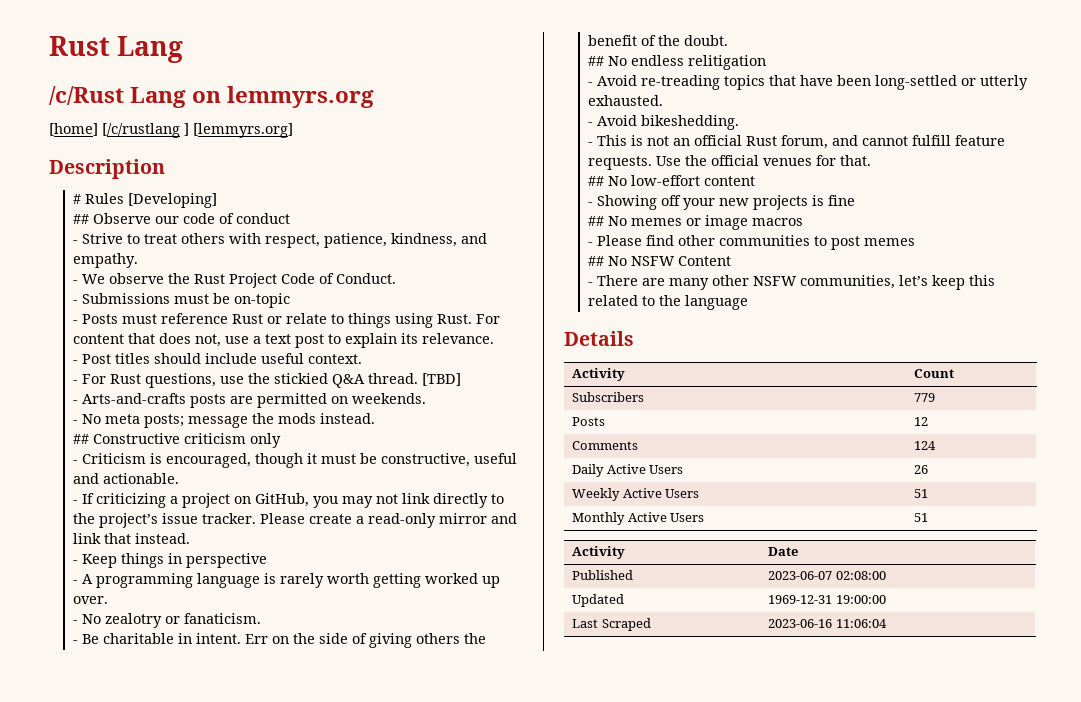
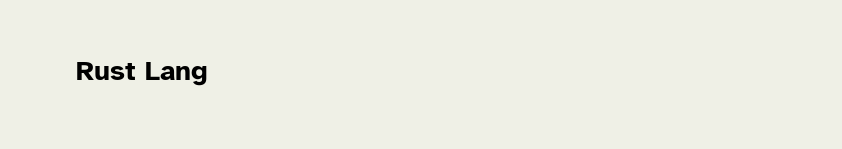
[49,86,375,108] [49,123,293,138] [49,159,165,179] [73,193,218,208] [73,213,291,224] [73,233,488,248] [73,253,139,268] [73,273,397,288] [73,293,291,308] [73,313,501,328] [73,333,495,348] [73,353,363,364] [73,373,462,388] [73,393,427,408] [73,413,376,428] [73,433,282,448] [73,453,518,468] [73,473,180,484] [73,493,505,508] [73,513,518,528] [73,533,191,544] [73,553,268,568] [73,573,501,588] [73,596,109,604] [73,613,262,628] [73,633,487,648] [588,35,729,46] [588,55,767,70] [588,75,1029,90] [588,95,664,106] [588,115,740,130] [588,135,1006,149] [588,155,872,170] [588,175,756,186] [588,195,856,210] [588,215,804,230] [588,235,916,250] [588,256,732,266] [588,275,996,290] [588,295,749,310] [564,331,634,346] [571,368,625,381] [913,369,954,378] [571,392,644,402] [913,393,935,402] [571,417,605,426] [913,417,928,426] [571,441,638,450] [913,441,936,450] [571,464,684,477] [913,465,928,474] [571,488,700,501] [913,489,928,498] [571,512,705,525] [913,513,928,522] [571,546,625,559] [767,547,798,556] [571,570,633,580] [767,571,886,580] [571,594,624,607] [767,595,886,604] [571,618,651,631] [767,619,887,628] // /c/Rust Lang on lemmyrs.org // [home] [/c/rustlang ] [lemmyrs.org] // Description // # Rules [Developing] // ## Observe our code of conduct // - Strive to treat others with respect, patience, kindness, and empathy. // - We observe the Rust Project Code of Conduct. // - Submissions must be on-topic // - Posts must reference Rust or relate to things using Rust. For content that does not, use a text post to explain its relevance. // - Post titles should include useful context. // - For Rust questions, use the stickied Q&A thread. [TBD] // - Arts-and-crafts posts are permitted on weekends. // - No meta posts; message the mods instead. // ## Constructive criticism only // - Criticism is encouraged, though it must be constructive, useful and actionable. // - If criticizing a project on GitHub, you may not link directly to the project’s issue tracker. Please create a read-only mirror and link that instead. // - Keep things in perspective // - A programming language is rarely worth getting worked up over. // - No zealotry or fanaticism. // - Be charitable in intent. Err on the side of giving others the benefit of the doubt. // ## No endless relitigation // - Avoid re-treading topics that have been long-settled or utterly exhausted. // - Avoid bikeshedding. // - This is not an official Rust forum, and cannot fulfill feature requests. Use the official venues for that. // ## No low-effort content // - Showing off your new projects is fine // ## No memes or image macros // - Please find other communities to post memes // ## No NSFW Content // - There are many other NSFW communities, let’s keep this related to the language // Details // Activity | Count // Subscribers | 779 // Posts | 12 // Comments | 124 // Daily Active Users | 26 // Weekly Active Users | 51 // Monthly Active Users | 51 // Activity | Date // Published | 2023-06-07 02:08:00 // Updated | 1969-12-31 19:00:00 // Last Scraped | 2023-06-16 11:06:04 -> (208, 74) none

